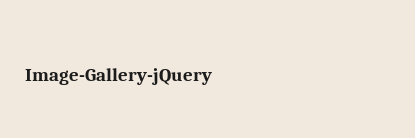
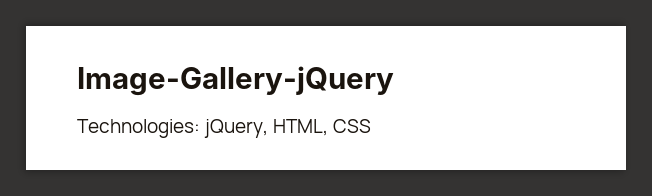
(212, 76) none -> [77,119,372,138] // Technologies: jQuery, HTML, CSS

